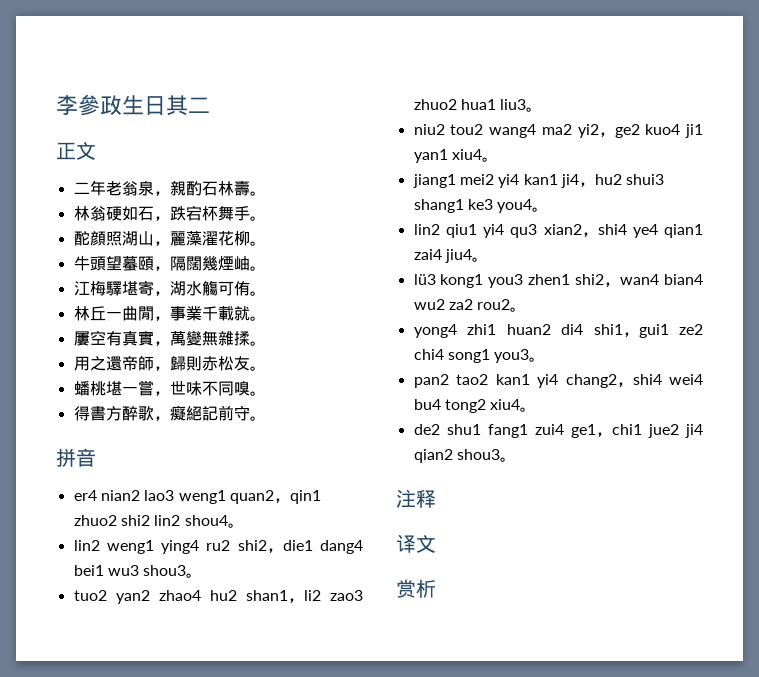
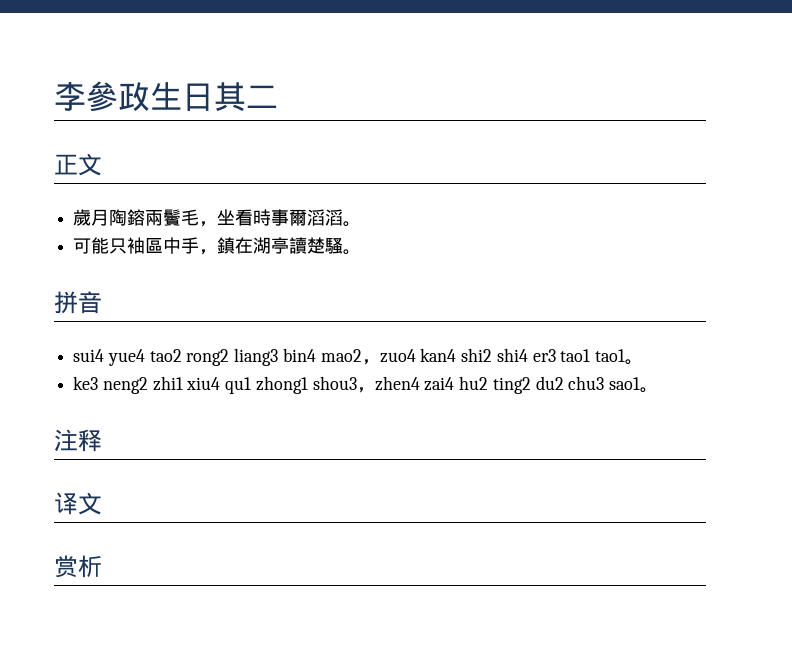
[73,180,266,196] [73,205,266,221] [73,231,266,246] [73,255,266,271] [73,280,266,296] [73,306,266,321] [73,330,266,346] [73,355,266,371] [73,381,266,396] [73,405,266,421] [56,448,96,467] [73,490,321,504] [73,515,244,528] [73,540,363,554] [73,565,203,578] [73,590,363,604] [413,99,543,112] [413,124,703,138] [413,149,498,163] [412,174,665,188] [413,199,549,213] [413,224,703,238] [413,249,488,263] [413,274,703,288] [413,299,527,312] [413,324,703,338] [413,349,546,363] [413,374,703,388] [413,399,537,413] [413,424,703,438] [413,449,500,463] 二年老翁泉，親酌石林壽。 // 林翁硬如石，跌宕杯舞手。 // 酡顔照湖山，麗藻濯花柳。 // 牛頭望蟇頤，隔闊幾煙岫。 // 江梅驛堪寄，湖水觴可侑。 // 林丘一曲閒，事業千載就。 // 屢空有真實，萬變無雜揉。 // 用之還帝師，歸則赤松友。 // 蟠桃堪一嘗，世味不同嗅。 // 得書方醉歌，癡絕記前守。 // 拼音 // er4 nian2 lao3 weng1 quan2，qin1 zhuo2 shi2 lin2 shou4。 // lin2 weng1 ying4 ru2 shi2，die1 dang4 bei1 wu3 shou3。 // tuo2 yan2 zhao4 hu2 shan1，li2 zao3 zhuo2 hua1 liu3。 // niu2 tou2 wang4 ma2 yi2，ge2 kuo4 ji1 yan1 xiu4。 // jiang1 mei2 yi4 kan1 ji4，hu2 shui3 shang1 ke3 you4。 // lin2 qiu1 yi4 qu3 xian2，shi4 ye4 qian1 zai4 jiu4。 // lü3 kong1 you3 zhen1 shi2，wan4 bian4 wu2 za2 rou2。 // yong4 zhi1 huan2 di4 shi1，gui1 ze2 chi4 song1 you3。 // pan2 tao2 kan1 yi4 chang2，shi4 wei4 bu4 tong2 xiu4。 // de2 shu1 fang1 zui4 ge1，chi1 jue2 ji4 qian2 shou3 -> [73,209,362,227] [73,237,362,255] [54,291,102,314] [73,348,643,366] [73,376,640,394] 歲月陶鎔兩鬢毛，坐看時事爾滔滔。 // 可能只袖區中手，鎮在湖亭讀楚騷。 // 拼音 // sui4 yue4 tao2 rong2 liang3 bin4 mao2，zuo4 kan4 shi2 shi4 er3 tao1 tao1。 // ke3 neng2 zhi1 xiu4 qu1 zhong1 shou3，zhen4 zai4 hu2 ting2 du2 chu3 sao1

